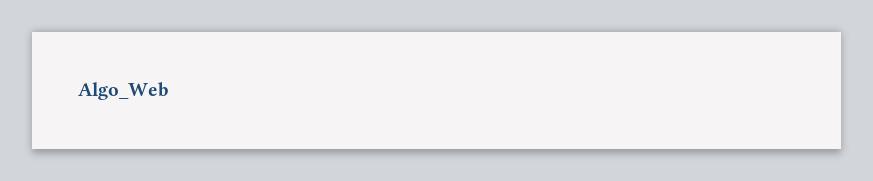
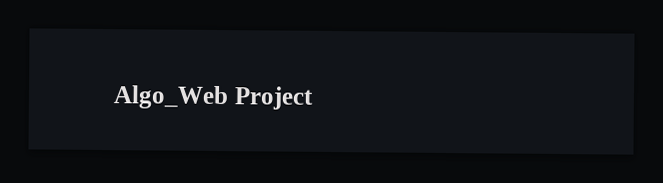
(169, 91) none -> [233,86,314,110] Project

